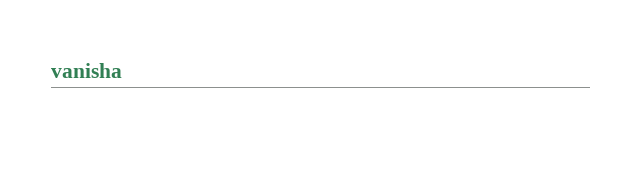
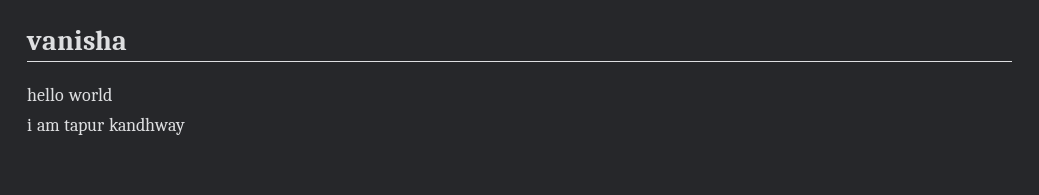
(122, 70) none -> [27,87,112,101] [27,117,186,135] // hello world // i am tapur kandhway

